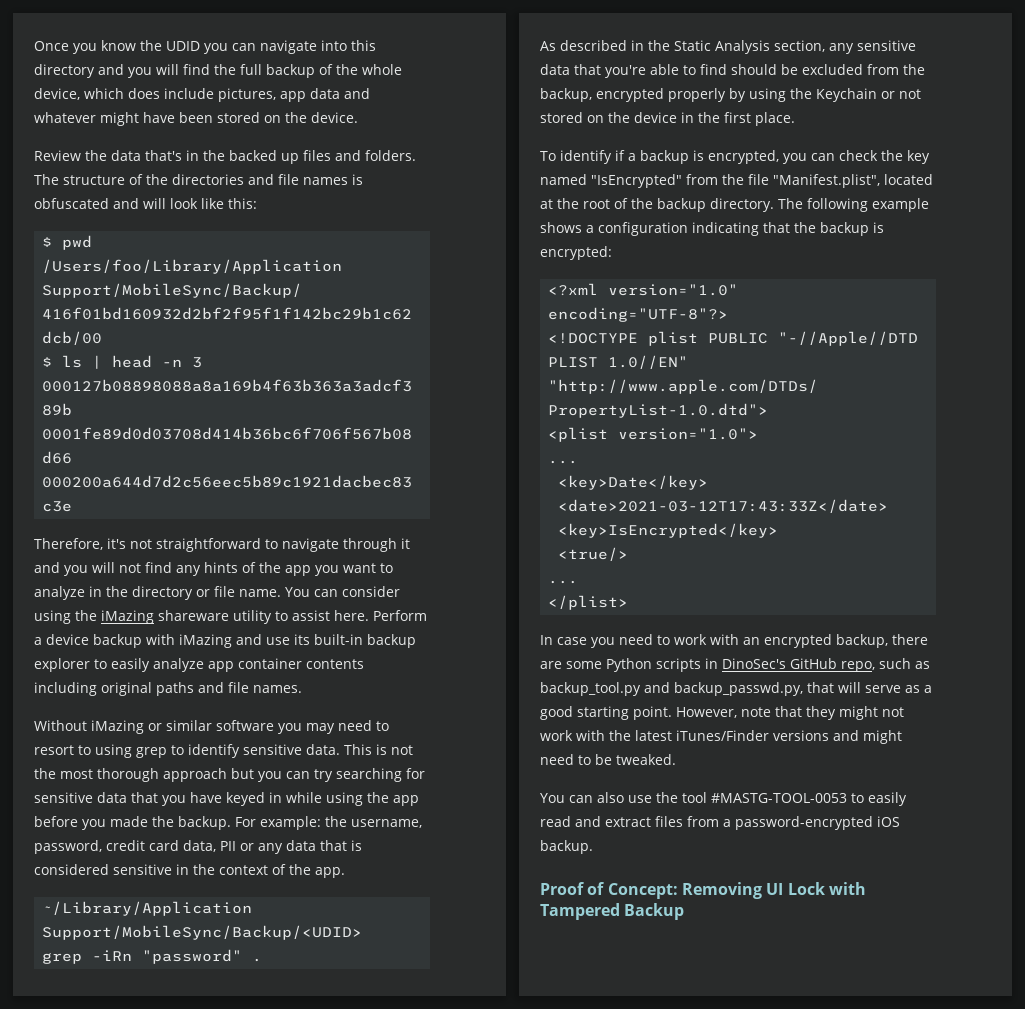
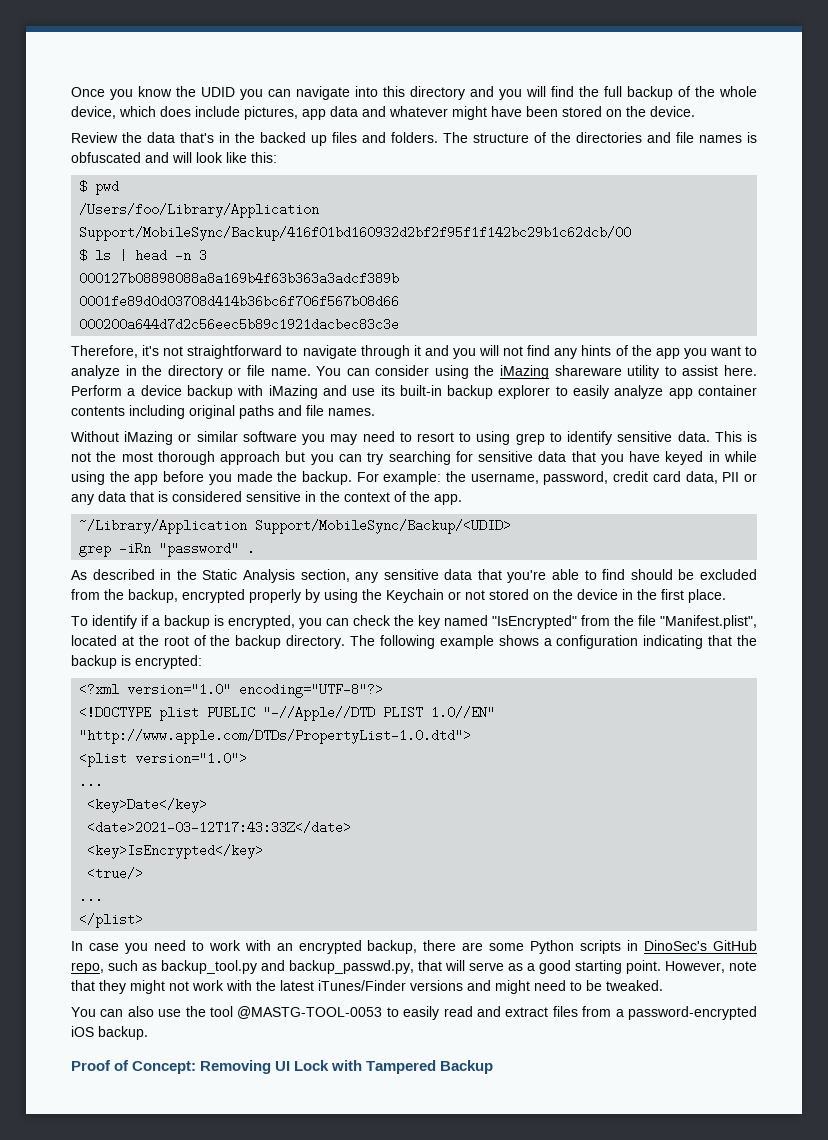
[711,793,847,803] #MASTG-TOOL-0053 -> [237,1006,383,1019] @MASTG-TOOL-0053

